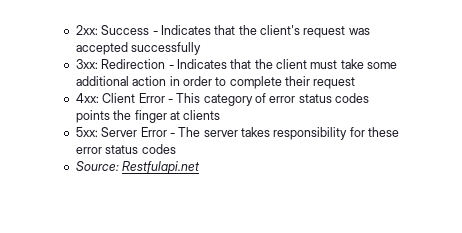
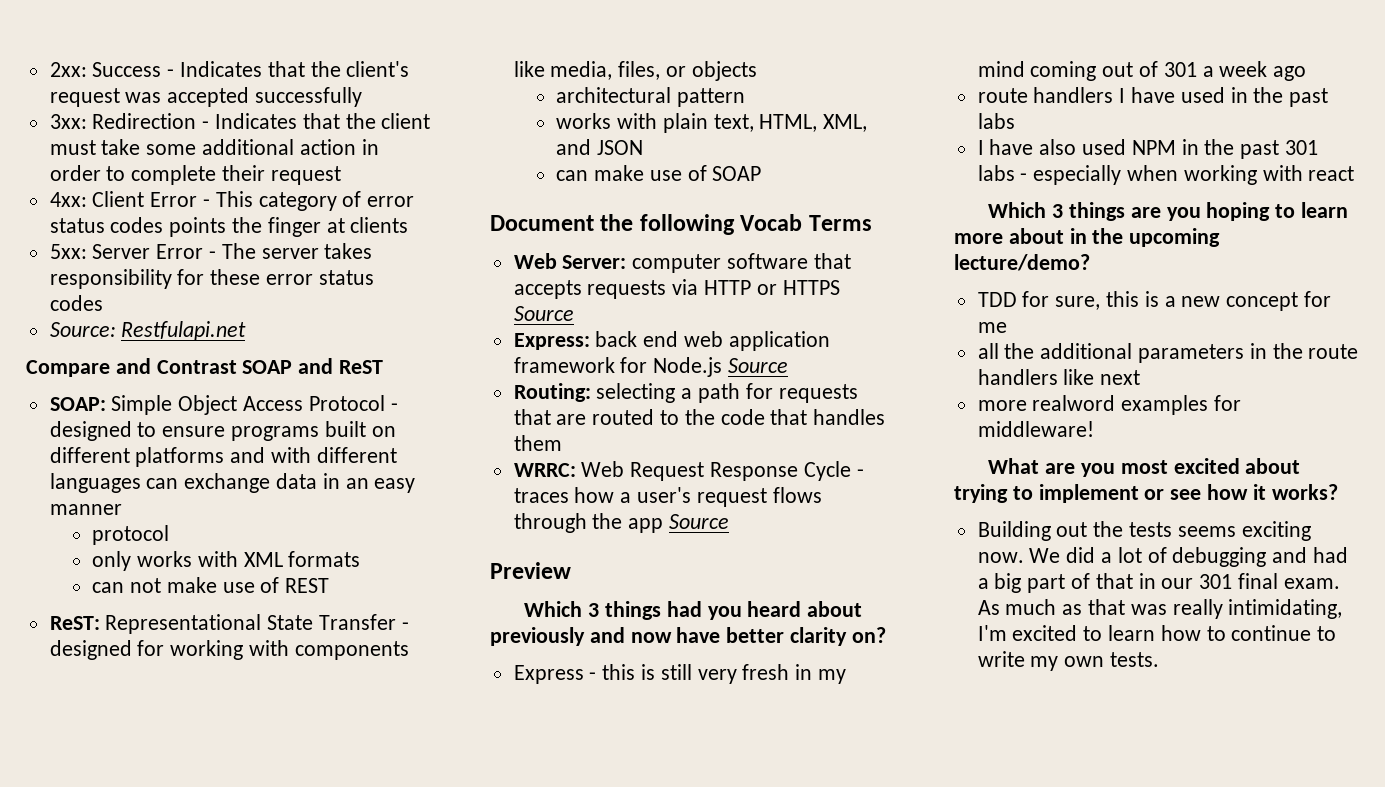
(201, 167) none -> [26,358,384,377] [49,395,398,415] [49,421,396,441] [49,447,397,467] [49,473,416,493] [49,504,122,515] [92,525,170,545] [92,551,361,571] [92,577,330,593] [49,614,409,634] [49,640,409,660] [513,61,757,81] [556,87,745,107] [556,113,868,133] [556,139,643,155] [556,165,762,181] [490,214,872,235] [513,253,851,273] [513,279,840,299] [513,306,574,321] [513,331,830,351] [513,357,789,377] [513,383,858,403] [513,409,886,425] [513,435,562,451] [513,461,864,481] [513,487,822,507] [513,513,730,533] [490,562,571,579] [524,601,863,620] [490,627,886,646] [513,664,847,684] [977,61,1307,81] [977,87,1329,107] [977,113,1015,129] [977,139,1319,159] [977,165,1355,185] [988,202,1348,221] [954,228,1221,247] [954,254,1090,271] [977,291,1332,311] [977,322,1007,333] [977,343,1359,363] [977,369,1141,385] [977,395,1242,415] [977,421,1094,437] [988,458,1301,477] [954,484,1338,503] [977,521,1311,541] [977,547,1349,567] [977,573,1340,593] [977,599,1343,619] [977,625,1337,641] [977,651,1160,671] // Compare and Contrast SOAP and ReST // SOAP: Simple Object Access Protocol - designed to ensure programs built on different platforms and with different languages can exchange data in an easy manner // protocol // only works with XML formats // can not make use of REST // ReST: Representational State Transfer - designed for working with components like media, files, or objects // architectural pattern // works with plain text, HTML, XML, and JSON // can make use of SOAP // Document the following Vocab Terms // Web Server: computer software that accepts requests via HTTP or HTTPS Source // Express: back end web application framework for Node.js Source // Routing: selecting a path for requests that are routed to the code that handles them // WRRC: Web Request Response Cycle - traces how a user's request flows through the app Source // Preview // Which 3 things had you heard about previously and now have better clarity on? // Express - this is still very fresh in my mind coming out of 301 a week ago // route handlers I have used in the past labs // I have also used NPM in the past 301 labs - especially when working with react // Which 3 things are you hoping to learn more about in the upcoming lecture/demo? // TDD for sure, this is a new concept for me // all the additional parameters in the route handlers like next // more realword examples for middleware! // What are you most excited about trying to implement or see how it works? // Building out the tests seems exciting now. We did a lot of debugging and had a big part of that in our 301 final exam. As much as that was really intimidating, I'm excited to learn how to continue to write my own tests.

